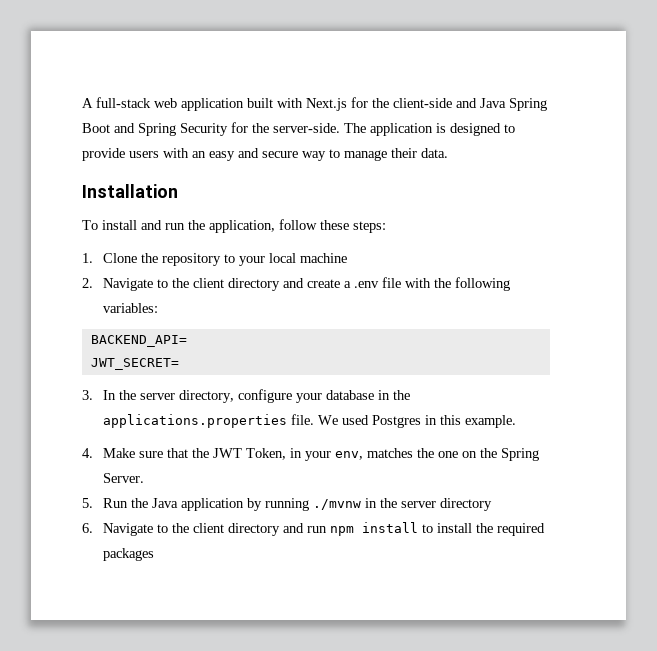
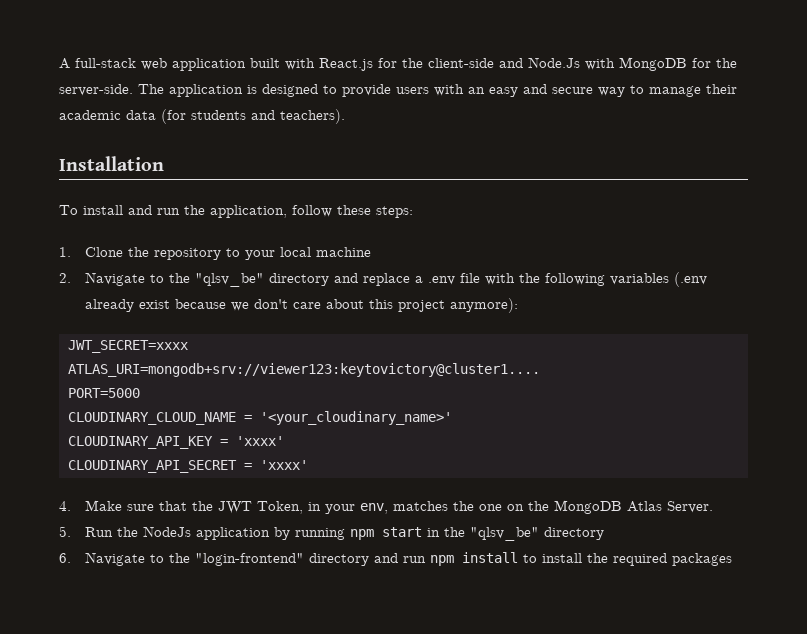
[306,98,347,111] Next.js -> [319,58,373,71] React.js
[480,98,547,111] [82,123,228,136] Java Spring Boot and Spring Security -> [528,57,687,71] Node.Js with MongoDB
[421,148,448,158] data. -> [59,109,345,124] academic data (for students and teachers).
[192,278,340,291] client directory and create -> [194,273,410,287] "qlsv_be" directory and replace
[102,303,158,313] [90,335,187,347] [90,358,179,370] [82,389,410,403] [102,414,516,428] variables: // BACKEND_API= // JWT_SECRET= // 3. In the server directory, configure your database in the applications.properties file. We used Postgres in this example. -> [609,272,707,287] [84,298,518,313] [68,340,188,353] [68,363,540,377] [68,388,140,398] [68,411,452,425] [68,436,284,449] [68,460,308,473] variables (.env already exist because we don't care about this project anymore): // JWT_SECRET=xxxx // ATLAS_URI=mongodb+srv://viewer123:keytovictory@cluster1.... // PORT=5000 // CLOUDINARY_CLOUD_NAME = '<your_cloudinary_name>' // CLOUDINARY_API_KEY = 'xxxx' // CLOUDINARY_API_SECRET = 'xxxx'
[500,448,539,461] Spring -> [553,500,662,514] MongoDB Atlas
[151,498,178,508] Java -> [142,526,191,537] NodeJs
[312,498,436,510] ./mvnw in the server -> [349,527,539,541] npm start in the "qlsv_be"
[192,523,224,533] client -> [194,553,304,566] "login-frontend"

